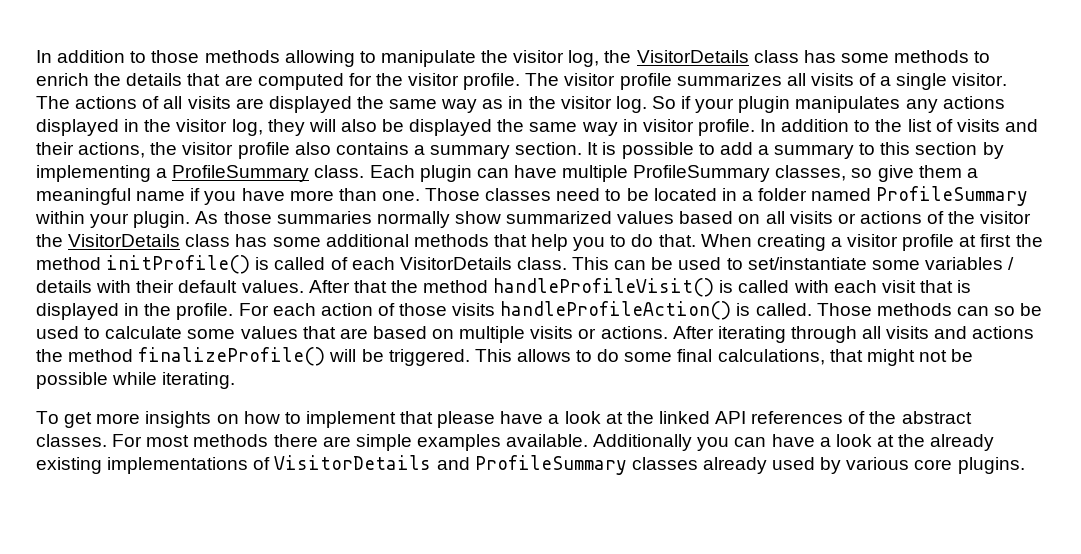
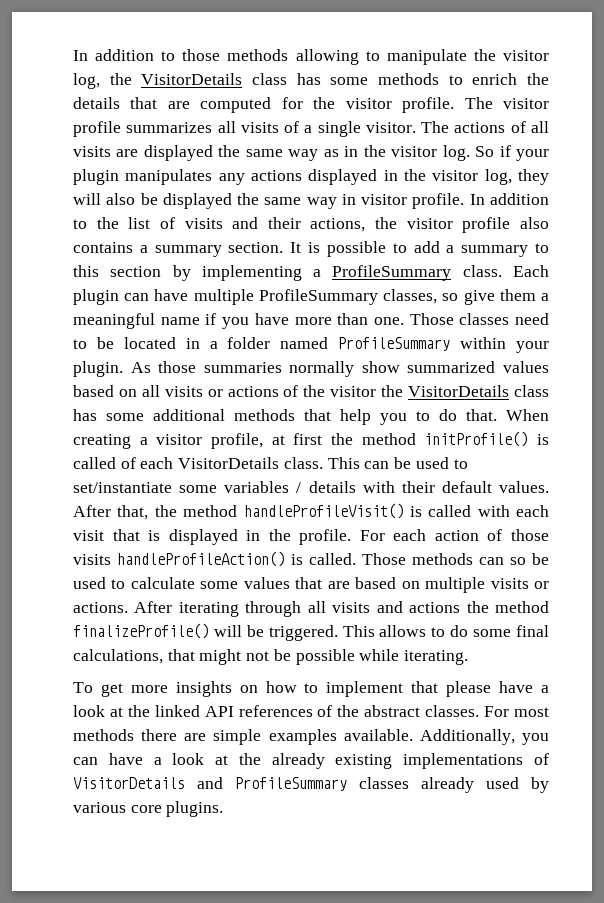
[902,234,955,251] profile -> [211,433,263,449] profile,
[353,280,387,293] that -> [117,505,149,520] that,
[593,434,693,451] Additionally -> [419,729,515,745] Additionally,

